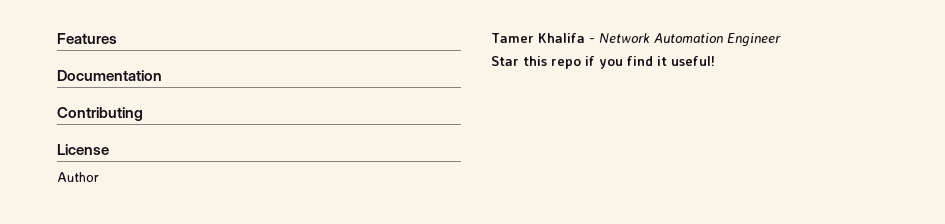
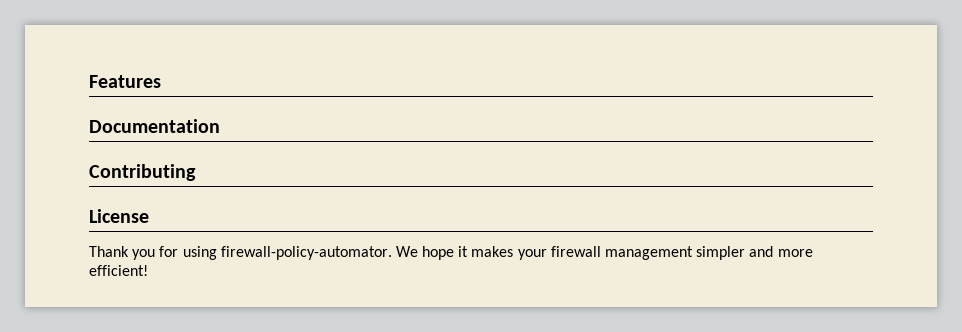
[57,172,99,182] [491,33,781,47] [491,56,715,69] Author // Tamer Khalifa - Network Automation Engineer // Star this repo if you find it useful! -> [89,246,813,260] [89,265,148,276] Thank you for using firewall-policy-automator. We hope it makes your firewall management simpler and more efficient!

